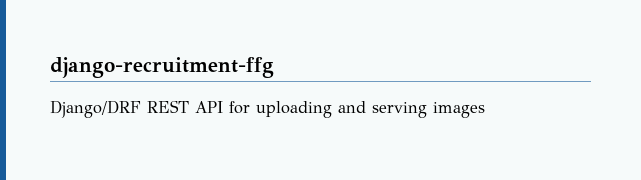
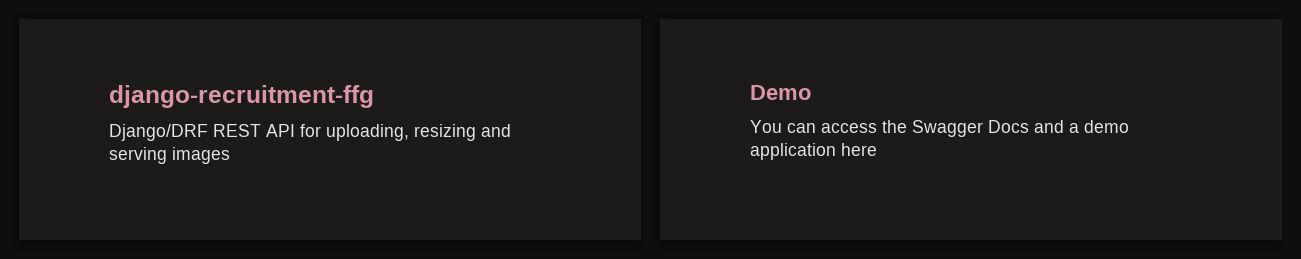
[256,101,332,118] uploading -> [326,124,476,141] uploading, resizing
(485, 110) none -> [750,85,811,100] [750,120,1129,137] [750,143,877,160] // Demo // You can access the Swagger Docs and a demo application here

